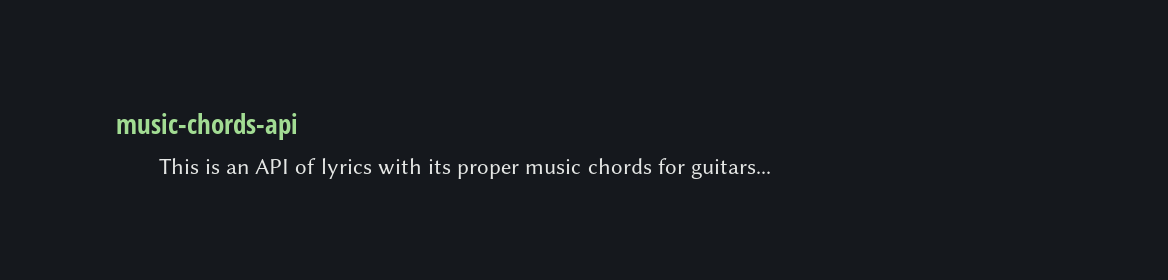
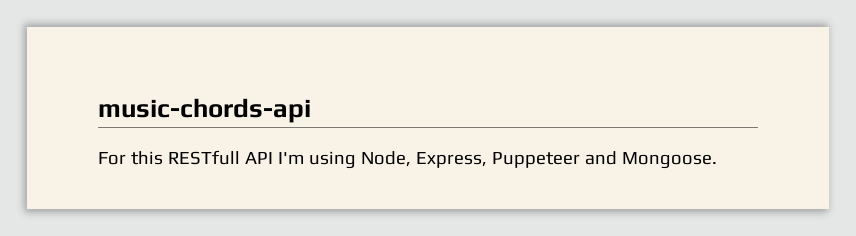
[158,158,772,179] This is an API of lyrics with its proper music chords for guitars... -> [98,150,717,169] For this RESTfull API I'm using Node, Express, Puppeteer and Mongoose.

